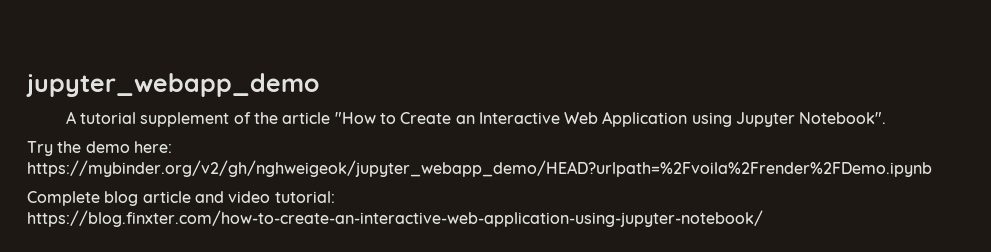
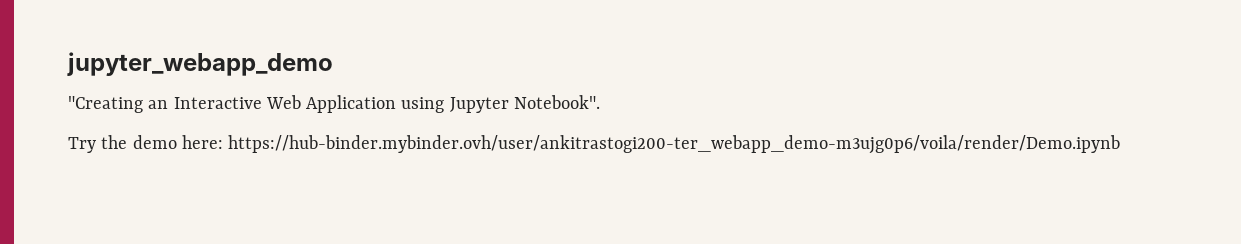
[65,111,452,127] A tutorial supplement of the article "How to Create -> [68,96,143,113] "Creating
[27,160,932,177] [27,191,335,206] [27,210,763,227] https://mybinder.org/v2/gh/nghweigeok/jupyter_webapp_demo/HEAD?urlpath=%2Fvoila%2Frender%2FDemo.ipynb // Complete blog article and video tutorial: https://blog.finxter.com/how-to-create-an-interactive-web-application-using-jupyter-notebook/ -> [228,135,1121,154] https://hub-binder.mybinder.ovh/user/ankitrastogi200-ter_webapp_demo-m3ujg0p6/voila/render/Demo.ipynb

